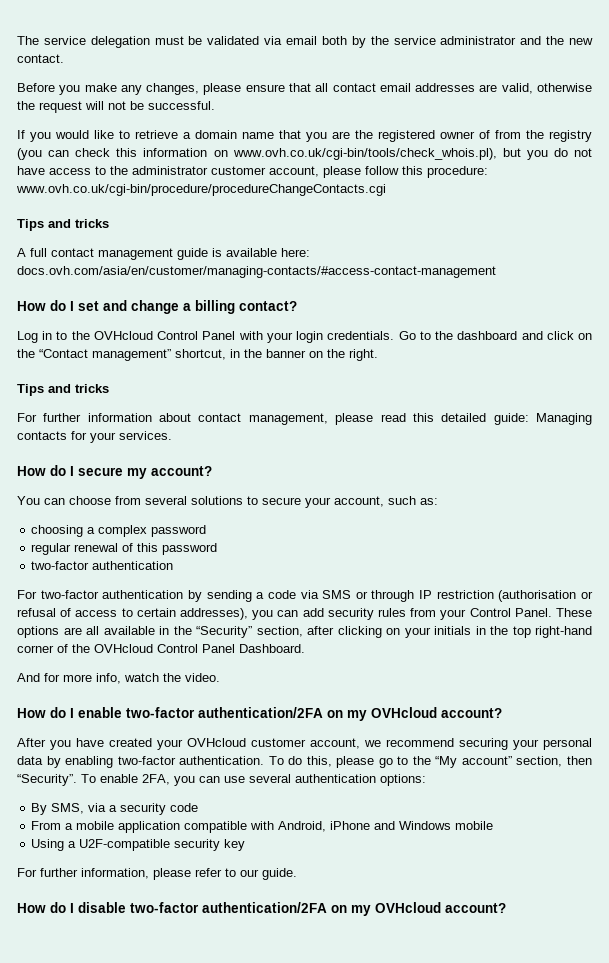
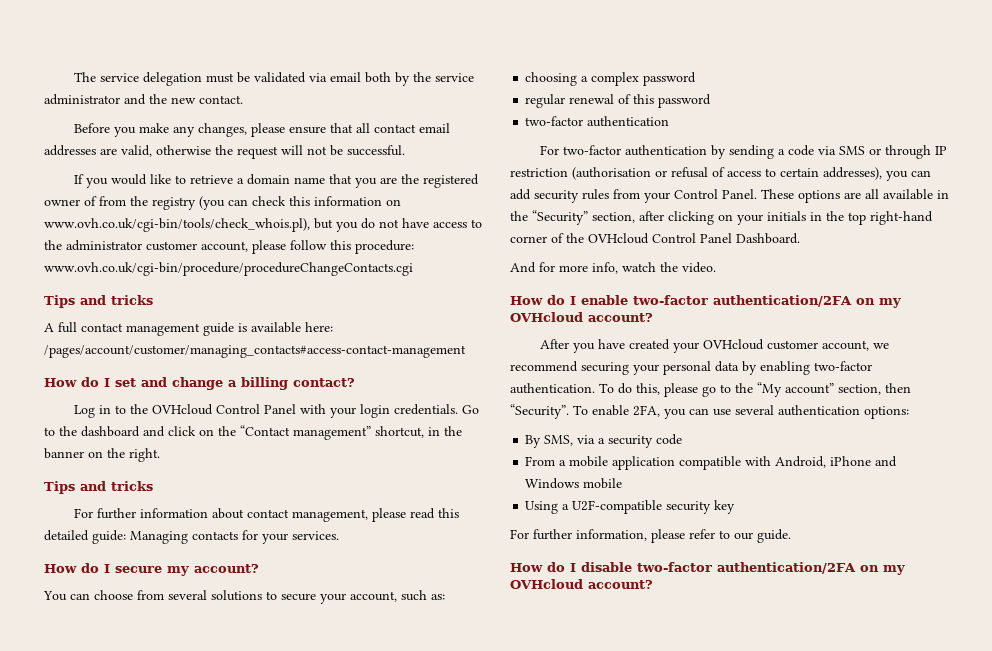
[17,266,496,278] docs.ovh.com/asia/en/customer/managing-contacts/#access-contact-management -> [44,345,466,358] /pages/account/customer/managing_contacts#access-contact-management

